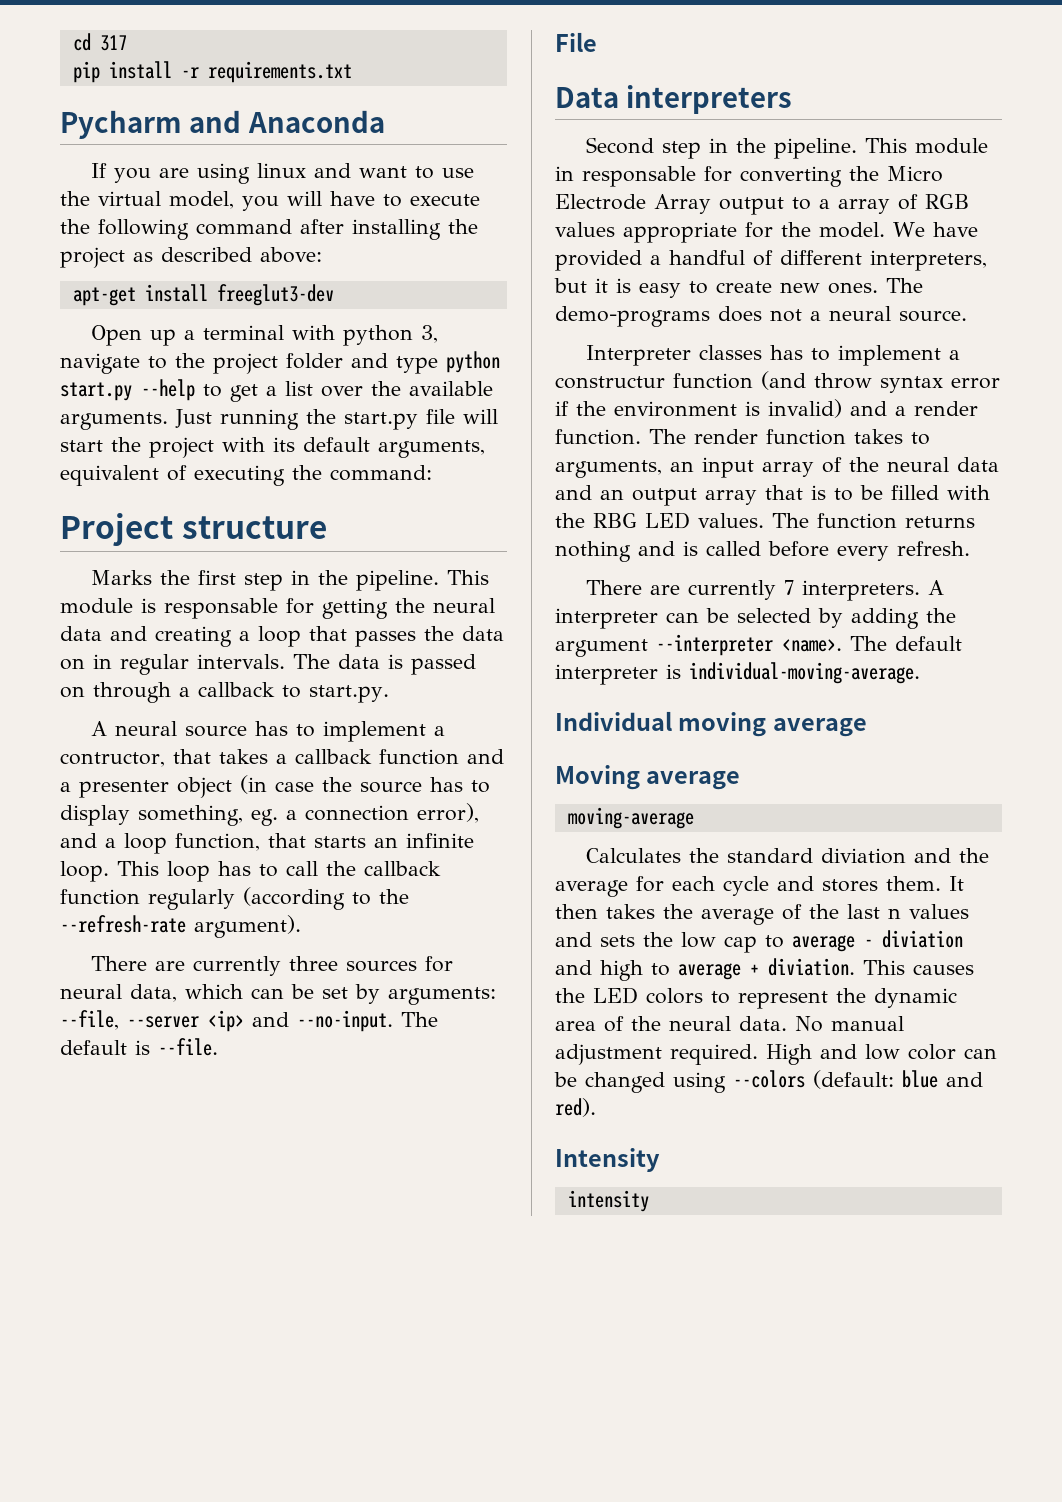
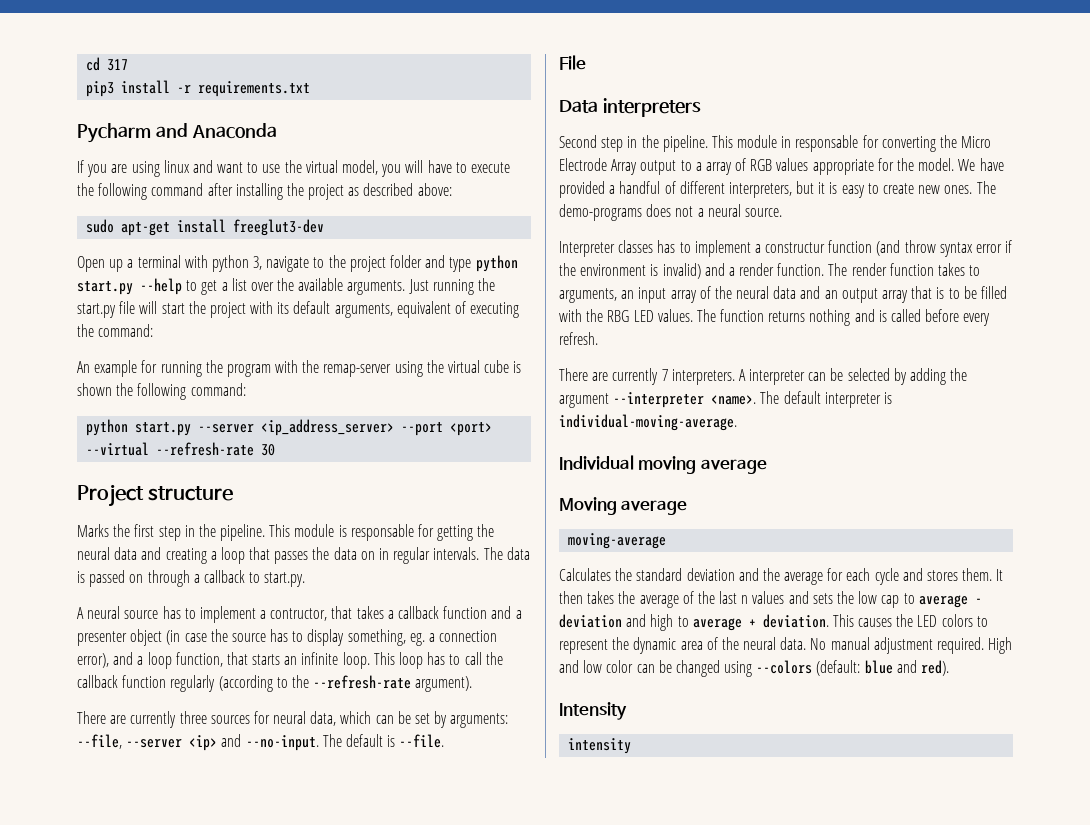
[72,61,100,83] pip -> [86,81,115,97] pip3
(322, 255) none -> [86,219,115,233] sudo
(432, 473) none -> [77,360,522,377] [77,383,246,400] [86,419,493,436] [86,442,276,456] // An example for running the program with the remap-server using the virtual cube is shown the following command: // python start.py --server <ip_address_server> --port <port> --virtual --refresh-rate 30
[821,848,907,864] diviation -> [686,568,735,581] deviation
[882,930,963,948] diviation -> [559,614,622,628] deviation
[768,958,855,976] diviation. -> [762,614,829,628] deviation.

